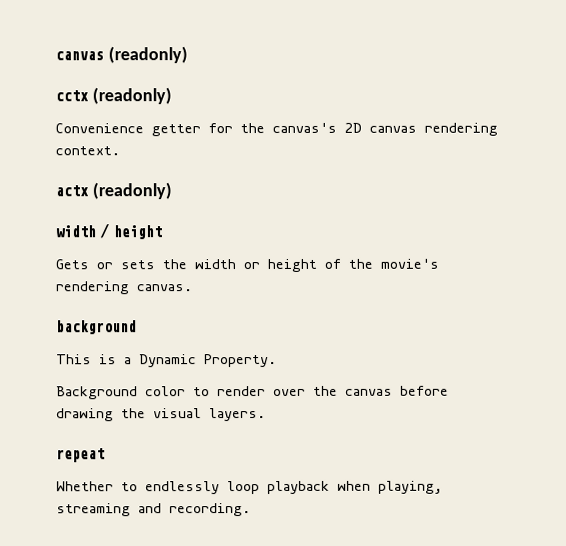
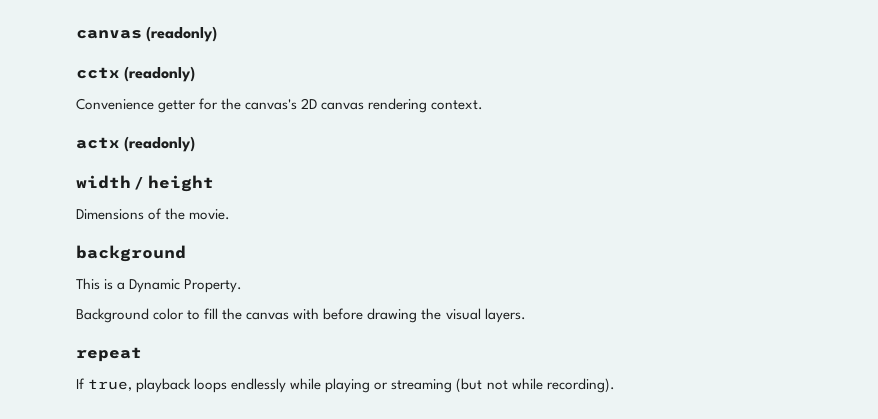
[55,258,439,273] [56,281,193,295] Gets or sets the width or height of the movie's rendering canvas. -> [76,208,231,220] Dimensions of the movie.
[217,386,306,397] render over -> [204,308,219,319] fill
(393, 392) none -> [293,308,320,320] with
[56,480,443,495] [56,503,251,517] Whether to endlessly loop playback when playing, streaming and recording. -> [76,378,615,393] If true, playback loops endlessly while playing or streaming (but not while recording).

